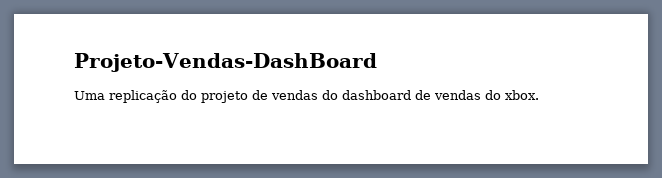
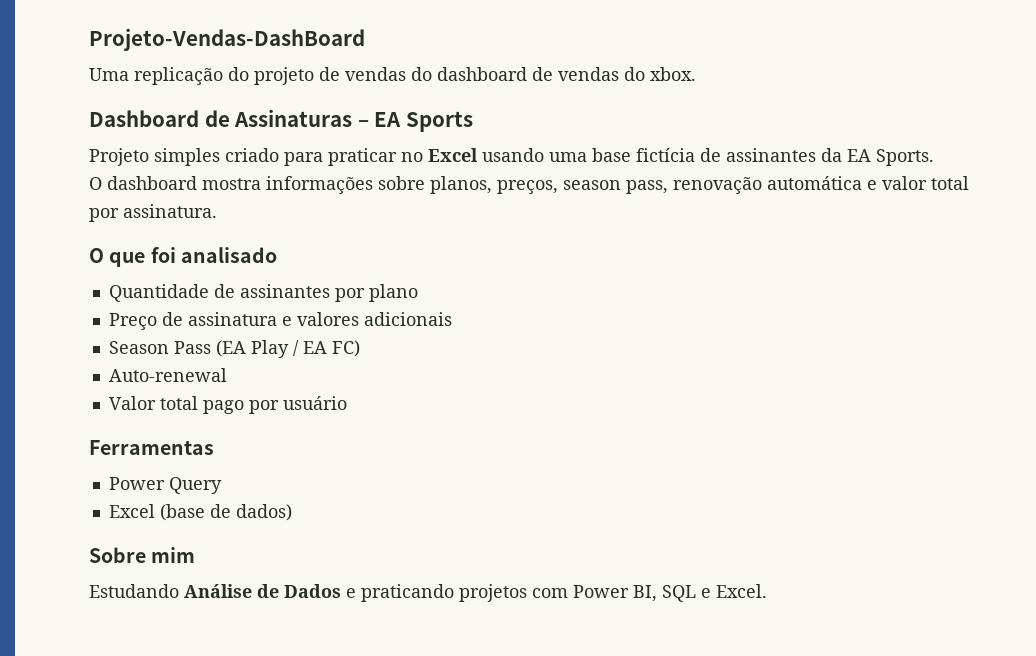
(539, 95) none -> [89,109,473,132] [89,148,934,166] [89,176,969,194] [89,204,217,222] [89,247,277,267] [108,284,418,302] [108,312,452,330] [108,340,360,358] [108,368,227,382] [108,396,347,414] [89,440,214,455] [108,477,222,494] [108,504,292,521] [89,547,196,563] [89,584,767,602] // Dashboard de Assinaturas – EA Sports // Projeto simples criado para praticar no Excel usando uma base fictícia de assinantes da EA Sports. // O dashboard mostra informações sobre planos, preços, season pass, renovação automática e valor total por assinatura. // O que foi analisado // Quantidade de assinantes por plano // Preço de assinatura e valores adicionais // Season Pass (EA Play / EA FC) // Auto-renewal // Valor total pago por usuário // Ferramentas // Power Query // Excel (base de dados) // Sobre mim // Estudando Análise de Dados e praticando projetos com Power BI, SQL e Excel.

